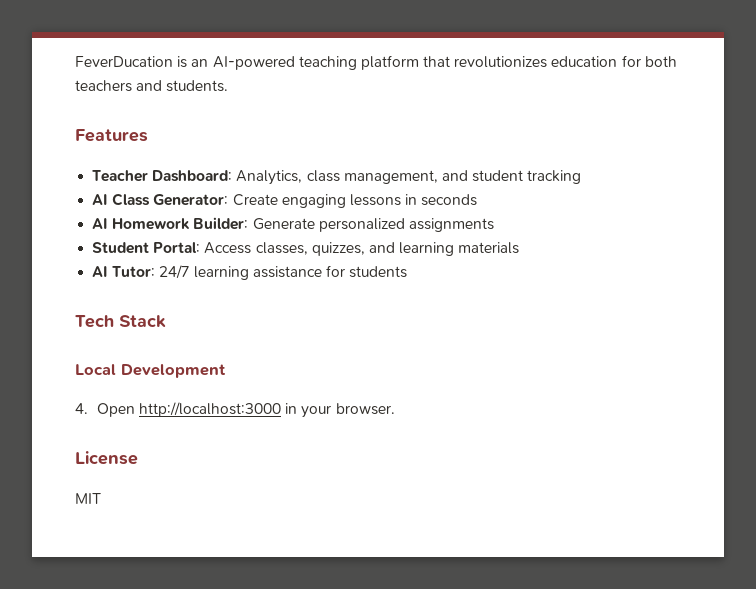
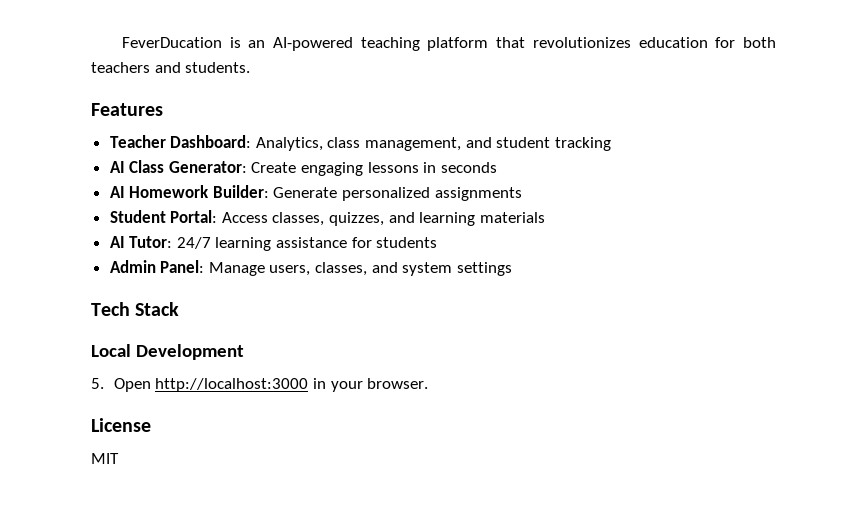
(408, 272) none -> [109,260,512,276] // Admin Panel: Manage users, classes, and system settings
[75,403,88,414] 4. -> [91,378,104,389] 5.

